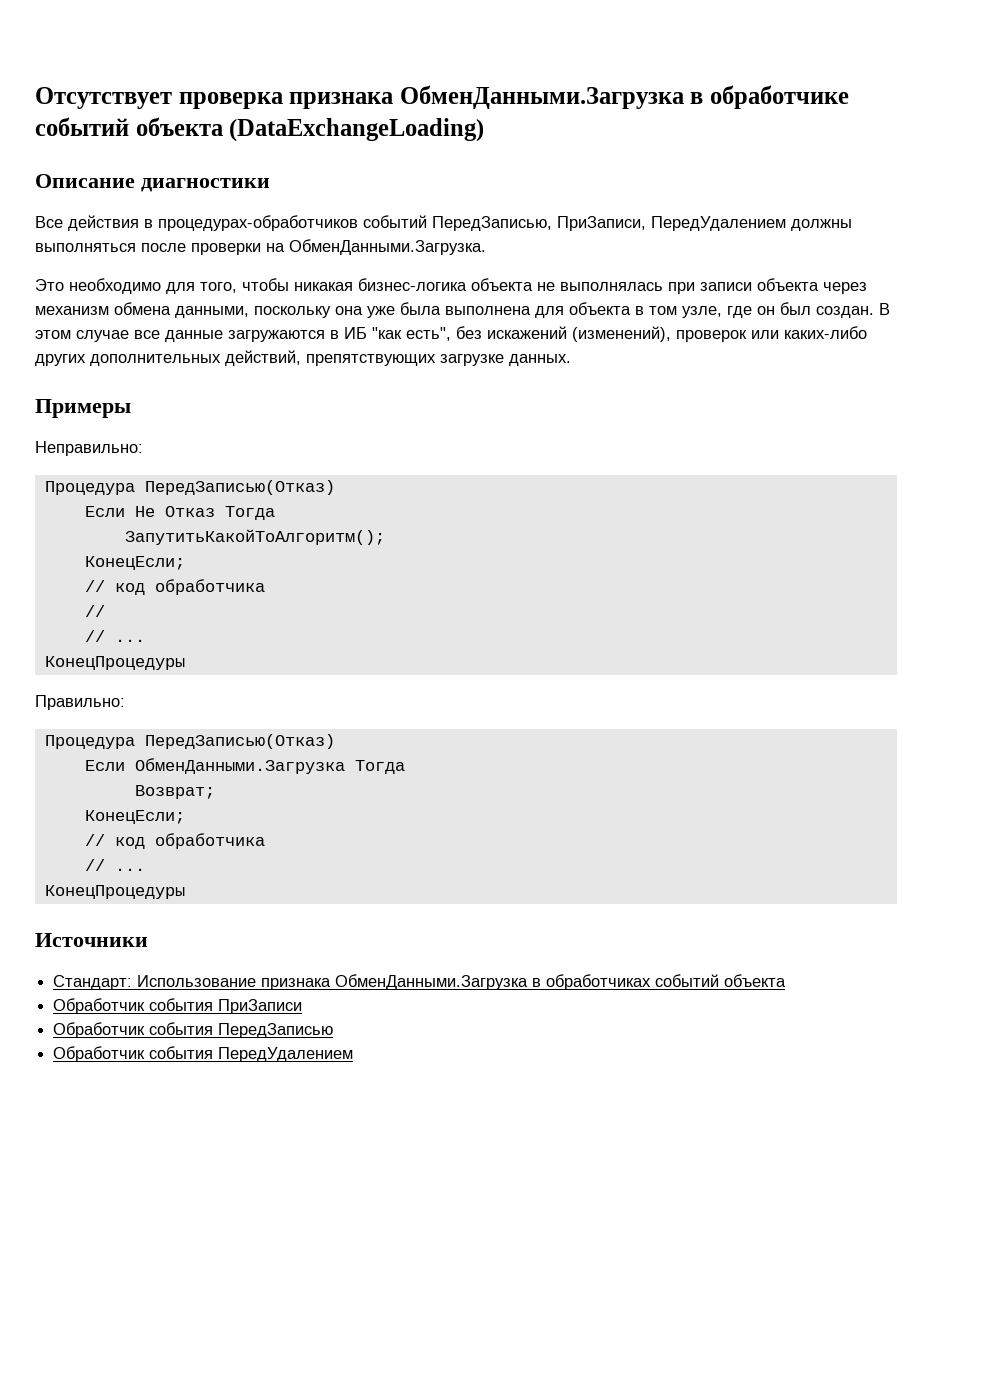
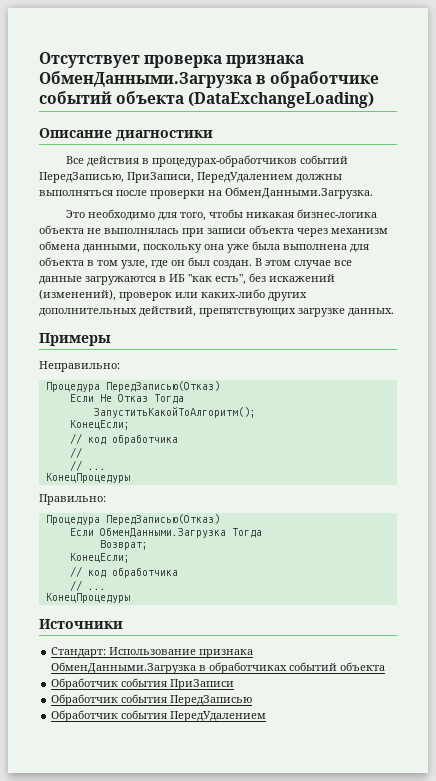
[124,529,385,545] ЗапутитьКакойТоАлгоритм(); -> [93,407,256,418] ЗапуститьКакойТоАлгоритм();

